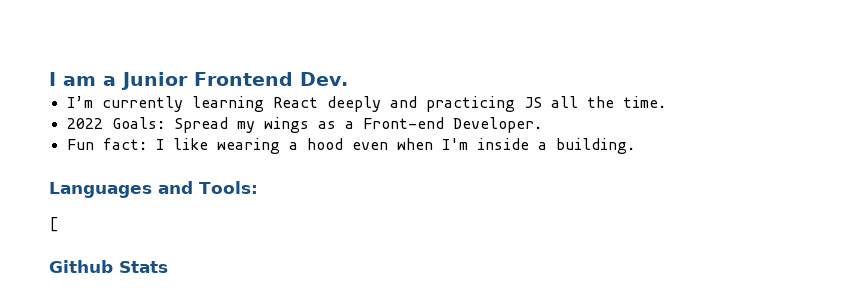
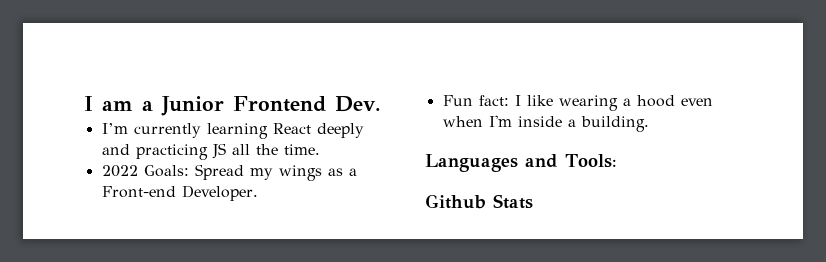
[49,217,58,232] // [ -> (617, 161) none

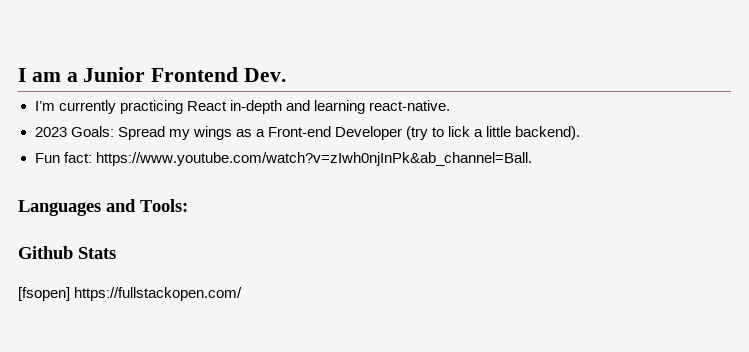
[206,123,364,139] [101,143,320,160] [101,165,138,177] learning React deeply and practicing JS all the time. // 2022 -> [119,100,450,114] [34,127,67,137] practicing React in-depth and learning react-native. // 2023
[181,185,258,201] [442,95,713,111] [442,115,649,132] Developer. // Fun fact: I like wearing a hood even when I'm inside a building. -> [334,126,581,140] [34,152,532,166] Developer (try to lick a little backend). // Fun fact: https://www.youtube.com/watch?v=zIwh0njInPk&ab_channel=Ball.
(533, 201) none -> [18,287,243,301] // [fsopen] https://fullstackopen.com/

